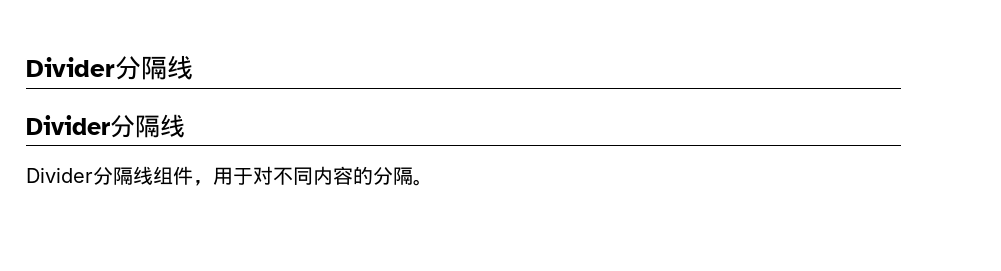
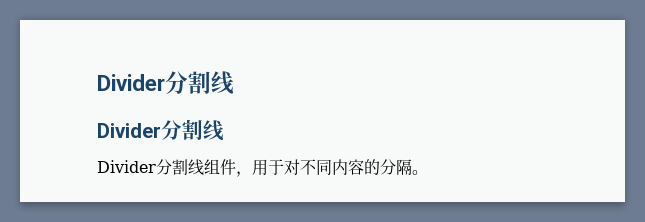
[26,55,193,80] [26,114,185,138] [26,166,133,185] Divider分隔线 // Divider分隔线 // Divider分隔 -> [97,71,234,95] [97,119,224,141] [97,159,188,175] Divider分割线 // Divider分割线 // Divider分割

